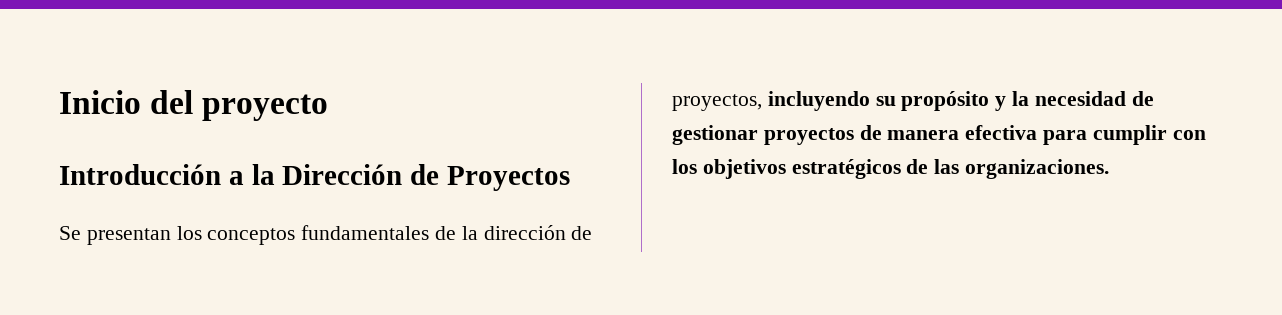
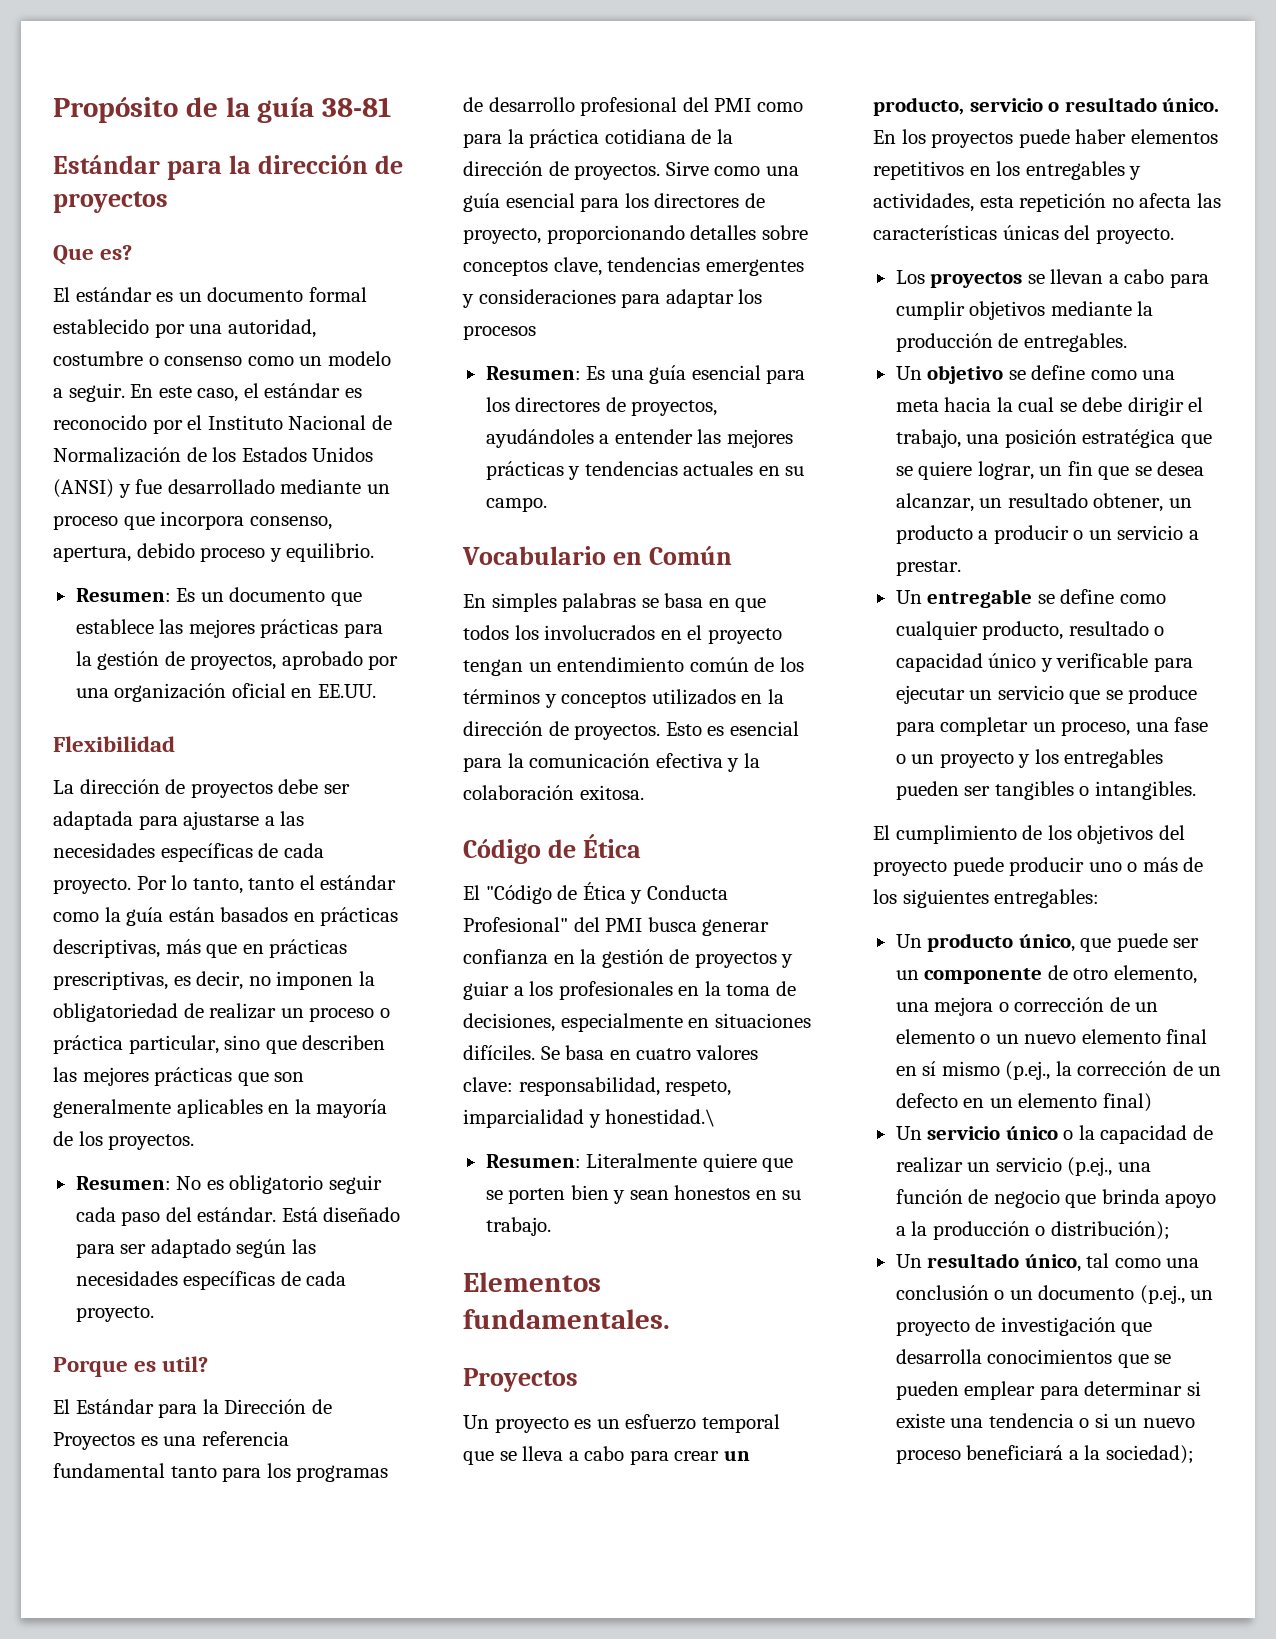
[59,90,329,121] [59,164,571,191] [59,225,593,245] [672,91,1154,111] [672,125,1206,145] [672,159,1110,179] Inicio del proyecto // Introducción a la Dirección de Proyectos // Se presentan los conceptos fundamentales de la dirección de proyectos, incluyendo su propósito y la necesidad de gestionar proyectos de manera efectiva para cumplir con los objetivos estratégicos de las organizaciones. -> [53,97,392,123] [53,155,403,180] [53,191,168,213] [53,245,133,265] [53,287,367,302] [53,319,316,338] [53,351,391,366] [53,383,362,402] [53,415,392,434] [53,447,374,463] [53,479,390,498] [53,511,332,530] [53,543,375,562] [75,587,362,606] [75,619,383,638] [75,651,399,670] [75,683,376,702] [53,736,175,752] [53,779,350,798] [53,811,305,830] [53,843,324,862] [53,875,397,894] [53,907,399,926] [53,939,348,958] [53,971,375,990] [53,1003,390,1022] [53,1035,386,1054] [53,1067,305,1086] [53,1099,388,1118] [53,1131,195,1150] [75,1175,382,1194] [75,1207,401,1226] [75,1239,316,1258] [75,1271,347,1290] [75,1306,154,1322] [53,1356,209,1377] [53,1399,332,1418] [53,1431,289,1450] [53,1463,389,1482] [463,97,803,116] [463,129,733,148] [463,161,799,180] [463,193,765,212] [463,225,808,244] [463,257,804,276] [462,289,763,308] [463,325,536,340] [485,365,806,384] [485,397,718,416] [485,429,793,448] [485,461,805,480] [485,497,547,512] [462,546,732,565] [463,593,767,612] [463,625,782,644] [463,657,804,676] [463,689,784,708] [463,721,799,740] [463,753,760,772] [463,785,644,800] [463,834,641,864] [463,882,728,904] [463,917,770,936] [463,949,794,968] [463,981,796,1000] [463,1013,811,1032] [463,1045,758,1060] [463,1077,732,1096] [463,1109,716,1128] [485,1153,794,1172] [485,1185,802,1204] [485,1217,551,1236] [463,1272,601,1292] [463,1309,670,1329] [463,1368,578,1392] [463,1414,780,1433] [463,1446,750,1465] [873,97,1220,116] [873,129,1218,148] [873,161,1142,180] [873,193,1221,212] [873,225,1174,244] [895,269,1209,288] [895,301,1154,320] [895,333,1127,352] [895,365,1176,384] [895,397,1204,416] [895,429,1212,448] [895,461,1205,480] [895,493,1192,512] [895,525,1199,544] [895,560,961,576] [895,589,1166,608] [895,621,1165,640] [895,653,1193,672] [895,685,1198,704] [895,717,1209,736] [895,749,1164,768] [895,781,1196,800] [873,825,1185,844] [873,857,1204,876] [873,889,1100,908] [895,933,1200,952] [895,965,1197,984] [895,997,1159,1016] [895,1029,1208,1044] [895,1061,1222,1080] [895,1093,1152,1112] [895,1125,1213,1144] [895,1157,1151,1176] [895,1189,1217,1208] [895,1221,1170,1240] [895,1253,1200,1272] [895,1285,1214,1304] [895,1317,1153,1336] [895,1349,1172,1368] [895,1381,1201,1400] [895,1413,1195,1428] [895,1445,1194,1464] Propósito de la guía 38-81 // Estándar para la dirección de proyectos // Que es? // El estándar es un documento formal establecido por una autoridad, costumbre o consenso como un modelo a seguir. En este caso, el estándar es reconocido por el Instituto Nacional de Normalización de los Estados Unidos (ANSI) y fue desarrollado mediante un proceso que incorpora consenso, apertura, debido proceso y equilibrio. // Resumen: Es un documento que establece las mejores prácticas para la gestión de proyectos, aprobado por una organización oficial en EE.UU. // Flexibilidad // La dirección de proyectos debe ser adaptada para ajustarse a las necesidades específicas de cada proyecto. Por lo tanto, tanto el estándar como la guía están basados en prácticas descriptivas, más que en prácticas prescriptivas, es decir, no imponen la obligatoriedad de realizar un proceso o práctica particular, sino que describen las mejores prácticas que son generalmente aplicables en la mayoría de los proyectos. // Resumen: No es obligatorio seguir cada paso del estándar. Está diseñado para ser adaptado según las necesidades específicas de cada proyecto. // Porque es util? // El Estándar para la Dirección de Proyectos es una referencia fundamental tanto para los programas de desarrollo profesional del PMI como para la práctica cotidiana de la dirección de proyectos. Sirve como una guía esencial para los directores de proyecto, proporcionando detalles sobre conceptos clave, tendencias emergentes y consideraciones para adaptar los procesos // Resumen: Es una guía esencial para los directores de proyectos, ayudándoles a entender las mejores prácticas y tendencias actuales en su campo. // Vocabulario en Común // En simples palabras se basa en que todos los involucrados en el proyecto tengan un entendimiento común de los términos y conceptos utilizados en la dirección de proyectos. Esto es esencial para la comunicación efectiva y la colaboración exitosa. // Código de Ética // El "Código de Ética y Conducta Profesional" del PMI busca generar confianza en la gestión de proyectos y guiar a los profesionales en la toma de decisiones, especialmente en situaciones difíciles. Se basa en cuatro valores clave: responsabilidad, respeto, imparcialidad y honestidad.\ // Resumen: Literalmente quiere que se porten bien y sean honestos en su trabajo. // Elementos fundamentales. // Proyectos // Un proyecto es un esfuerzo temporal que se lleva a cabo para crear un producto, servicio o resultado único. En los proyectos puede haber elementos repetitivos en los entregables y actividades, esta repetición no afecta las características únicas del proyecto. // Los proyectos se llevan a cabo para cumplir objetivos mediante la producción de entregables. // Un objetivo se define como una meta hacia la cual se debe dirigir el trabajo, una posición estratégica que se quiere lograr, un fin que se desea alcanzar, un resultado obtener, un producto a producir o un servicio a prestar. // Un entregable se define como cualquier producto, resultado o capacidad único y verificable para ejecutar un servicio que se produce para completar un proceso, una fase o un proyecto y los entregables pueden ser tangibles o intangibles. // El cumplimiento de los objetivos del proyecto puede producir uno o más de los siguientes entregables: // Un producto único, que puede ser un componente de otro elemento, una mejora o corrección de un elemento o un nuevo elemento final en sí mismo (p.ej., la corrección de un defecto en un elemento final) // Un servicio único o la capacidad de realizar un servicio (p.ej., una función de negocio que brinda apoyo a la producción o distribución); // Un resultado único, tal como una conclusión o un documento (p.ej., un proyecto de investigación que desarrolla conocimientos que se pueden emplear para determinar si existe una tendencia o si un nuevo proceso beneficiará a la sociedad);

